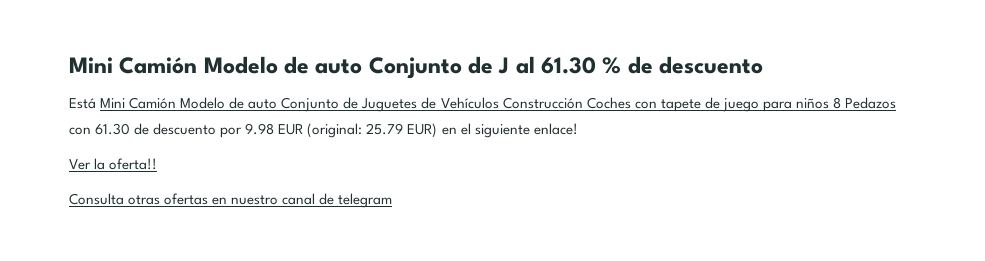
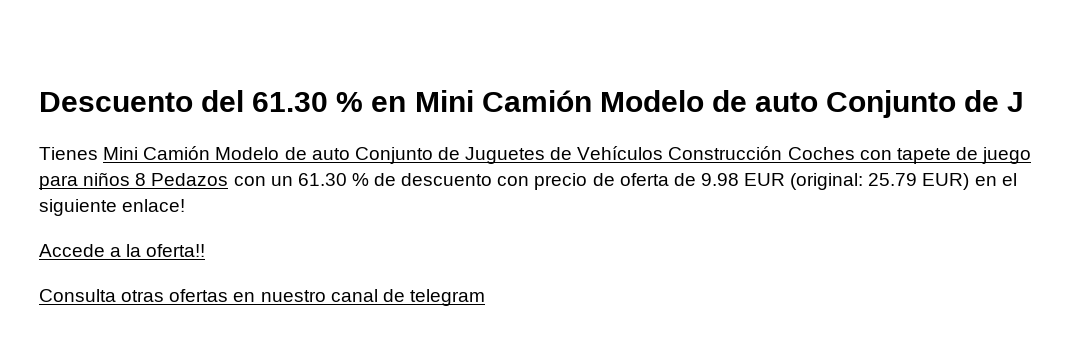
(69, 65) none -> [39,90,407,112] Descuento del 61.30 % en
[515,56,764,74] [69,98,96,109] al 61.30 % de descuento // Está -> [39,147,98,160] // Tienes
[95,123,243,138] 61.30 de descuento por -> [270,173,696,190] un 61.30 % de descuento con precio de oferta de
[69,159,91,170] Ver -> [39,244,122,257] Accede a

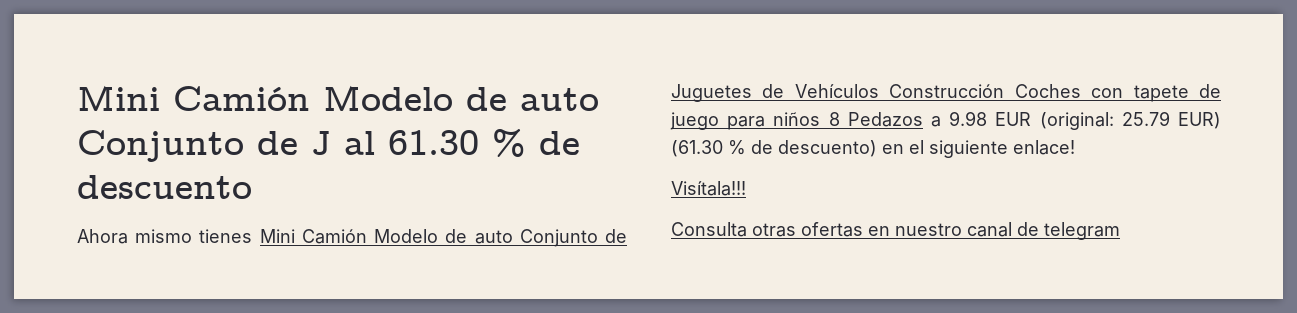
[39,90,407,112] Descuento del 61.30 % en -> (77, 98) none
[39,147,98,160] // Tienes -> [344,129,580,157] [77,175,252,199] [77,229,253,244] al 61.30 % de descuento // Ahora mismo tienes
[233,173,696,190] con un 61.30 % de descuento con precio de oferta de -> [931,116,941,127] a
(970, 181) none -> [671,140,877,157] (61.30 % de descuento)
[39,244,206,257] Accede a la oferta!! -> [671,181,746,196] Visítala!!!

